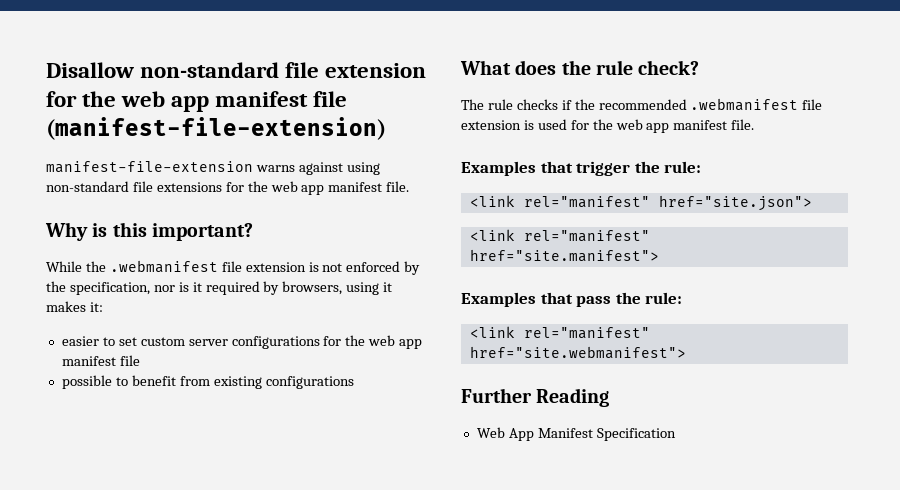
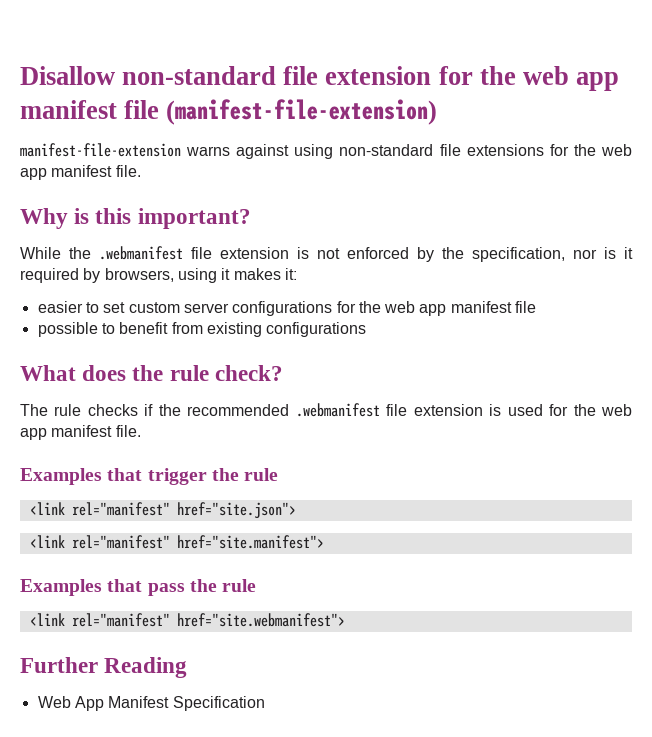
[664,161,702,173] rule: -> [244,468,279,481] rule
[645,292,683,304] rule: -> [222,579,257,592] rule

